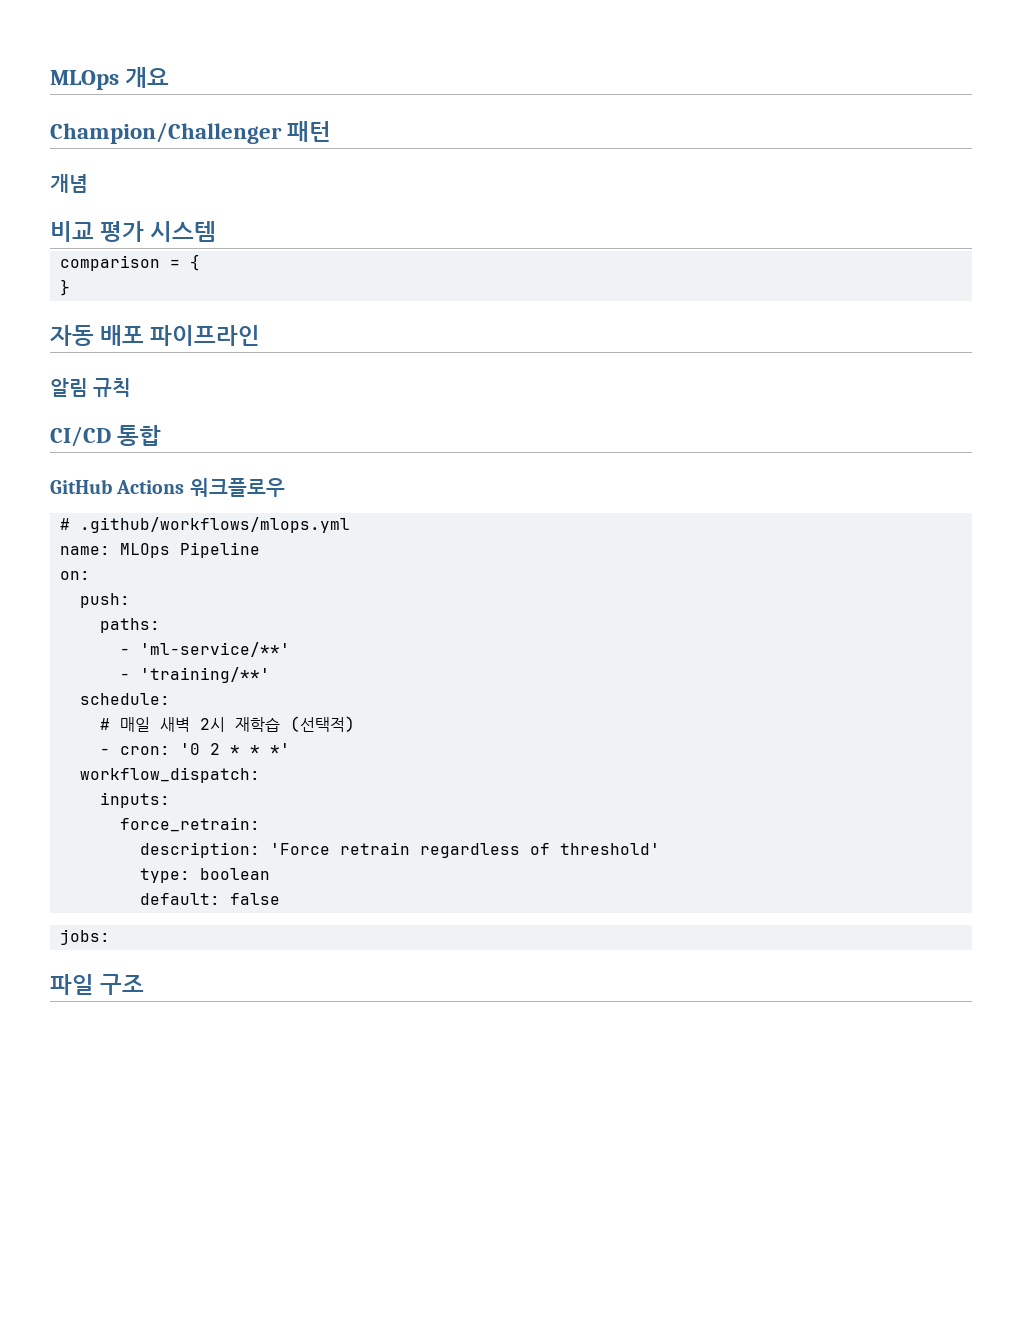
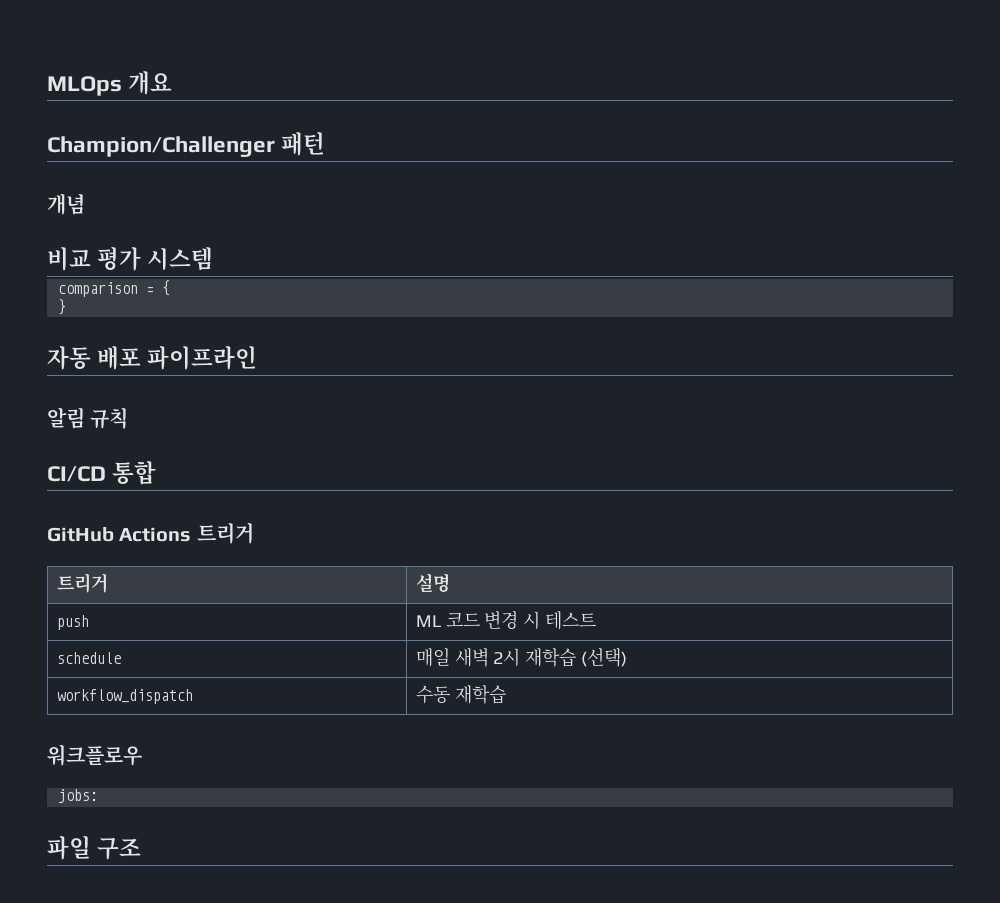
[189,478,285,497] [60,517,351,533] [60,542,261,558] [60,571,91,580] [80,593,131,608] [100,618,161,633] [120,642,291,657] [120,667,271,683] [80,693,171,705] [100,716,356,732] [100,743,291,755] [80,767,261,783] [100,792,171,808] [120,817,261,832] [140,842,661,858] [140,868,271,883] [140,893,281,905] 워크플로우 // # .github/workflows/mlops.yml // name: MLOps Pipeline // on: // push: // paths: // - 'ml-service/**' // - 'training/**' // schedule: // # 매일 새벽 2시 재학습 (선택적) // - cron: '0 2 * * *' // workflow_dispatch: // inputs: // force_retrain: // description: 'Force retrain regardless of threshold' // type: boolean // default: false -> [196,522,254,544] [56,573,108,593] [415,573,450,592] [56,615,89,630] [415,611,597,630] [56,652,121,664] [415,648,628,667] [56,689,193,704] [415,685,506,704] [47,744,142,766] 트리거 // 트리거 | 설명 // push | ML 코드 변경 시 테스트 // schedule | 매일 새벽 2시 재학습 (선택) // workflow_dispatch | 수동 재학습 // 워크플로우

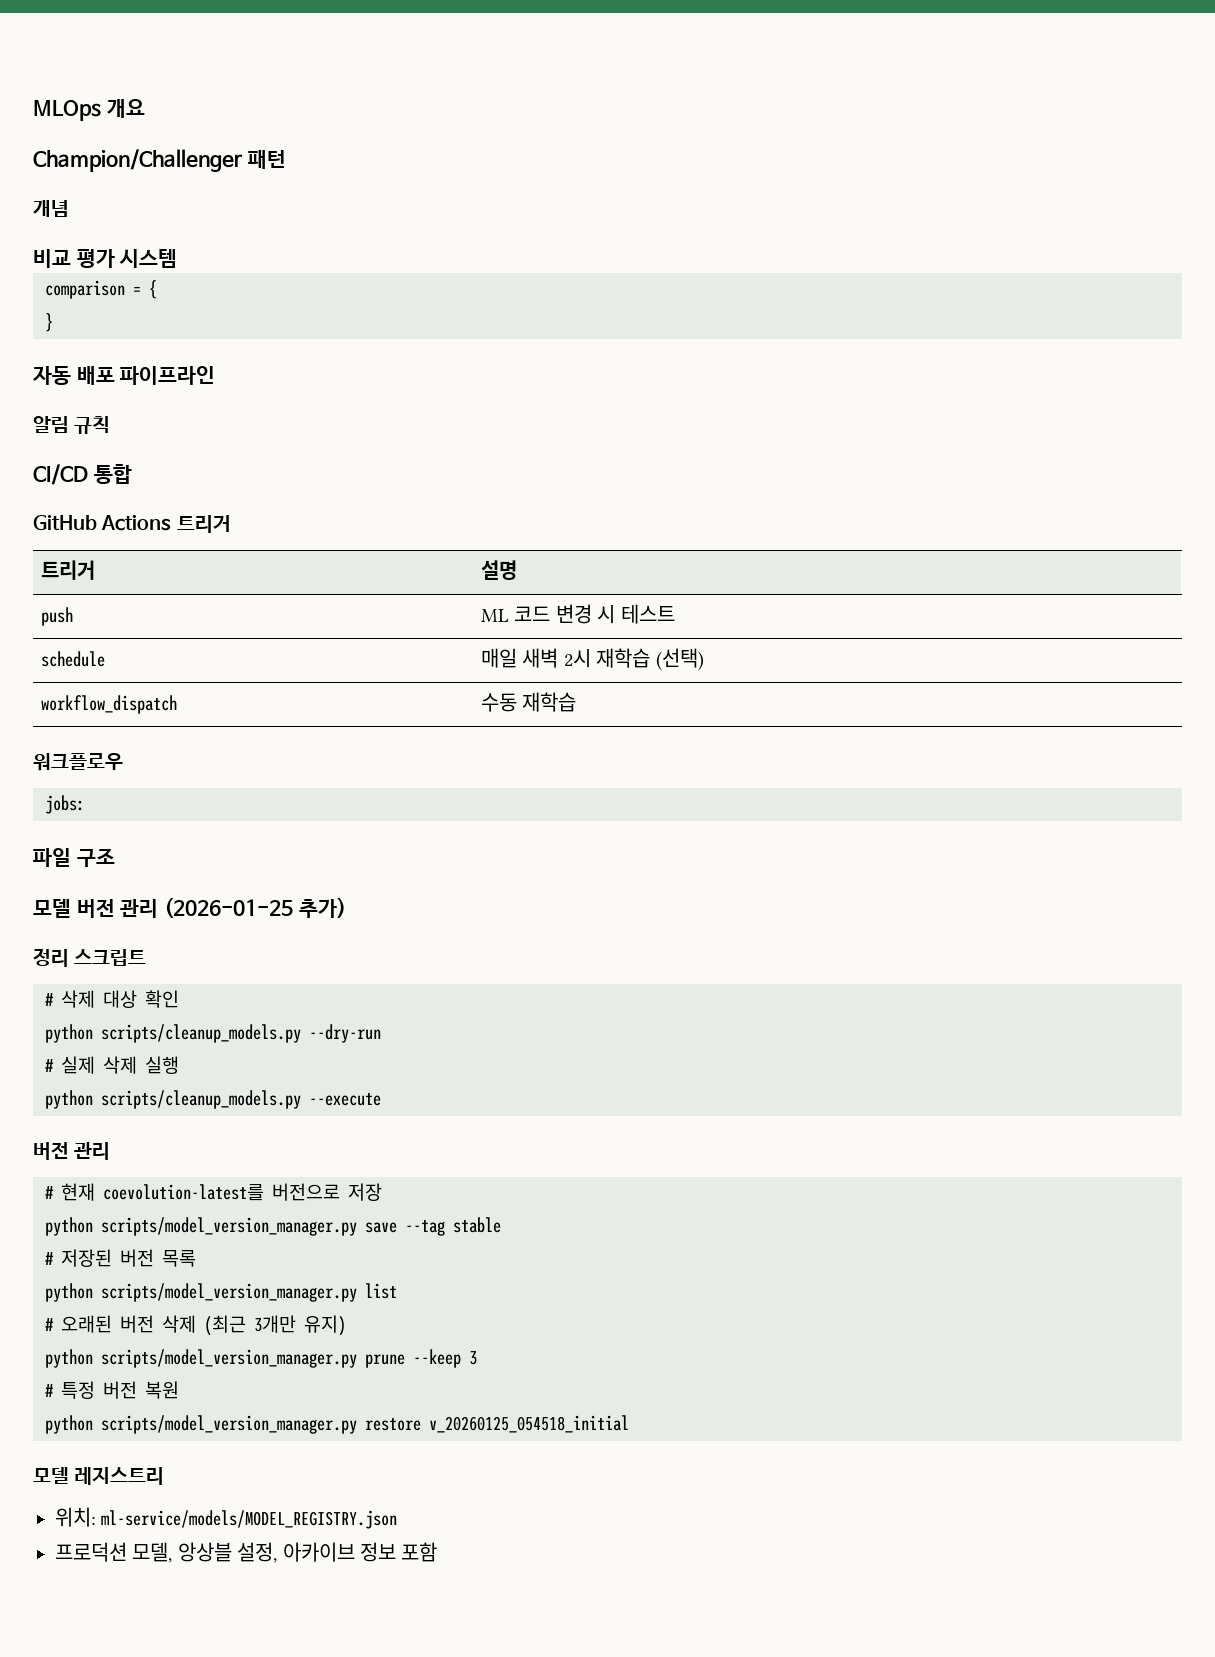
(142, 848) none -> [33,897,346,918] [33,948,147,967] [45,990,179,1008] [45,1024,381,1043] [45,1056,179,1074] [45,1090,381,1109] [33,1142,111,1160] [45,1183,382,1201] [45,1217,501,1236] [45,1249,196,1267] [45,1283,397,1302] [45,1315,346,1336] [45,1349,477,1368] [45,1381,179,1399] [45,1415,629,1434] [33,1467,165,1485] [55,1507,398,1529] [55,1542,438,1563] // 모델 버전 관리 (2026-01-25 추가) // 정리 스크립트 // # 삭제 대상 확인 // python scripts/cleanup_models.py --dry-run // # 실제 삭제 실행 // python scripts/cleanup_models.py --execute // 버전 관리 // # 현재 coevolution-latest를 버전으로 저장 // python scripts/model_version_manager.py save --tag stable // # 저장된 버전 목록 // python scripts/model_version_manager.py list // # 오래된 버전 삭제 (최근 3개만 유지) // python scripts/model_version_manager.py prune --keep 3 // # 특정 버전 복원 // python scripts/model_version_manager.py restore v_20260125_054518_initial // 모델 레지스트리 // 위치: ml-service/models/MODEL_REGISTRY.json // 프로덕션 모델, 앙상블 설정, 아카이브 정보 포함

